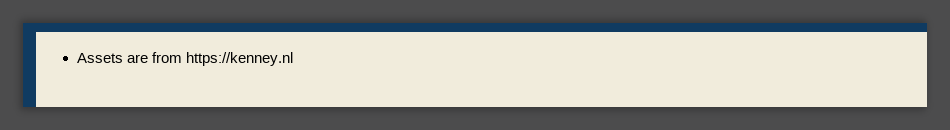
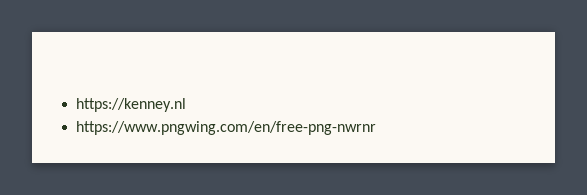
[76,52,182,63] Assets are from -> (76, 105) none
(293, 59) none -> [76,121,377,135] // https://www.pngwing.com/en/free-png-nwrnr

